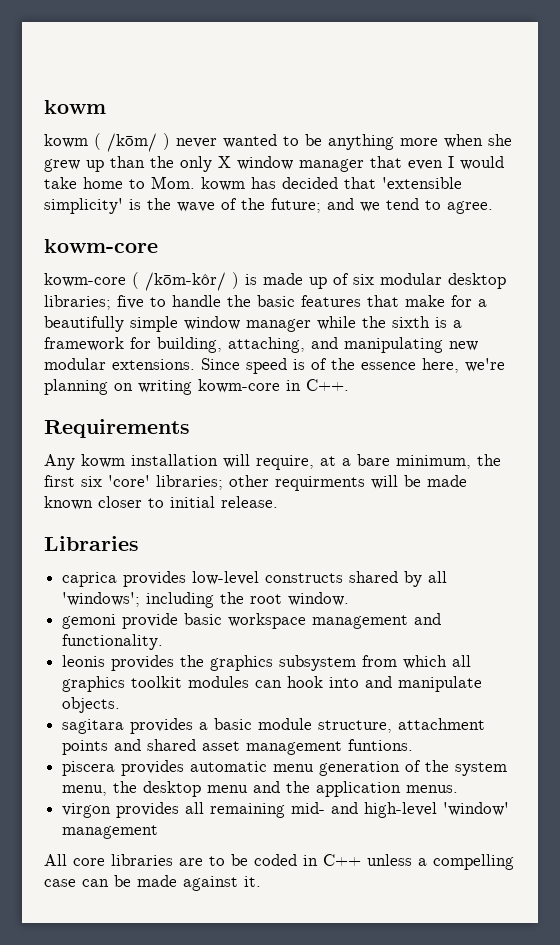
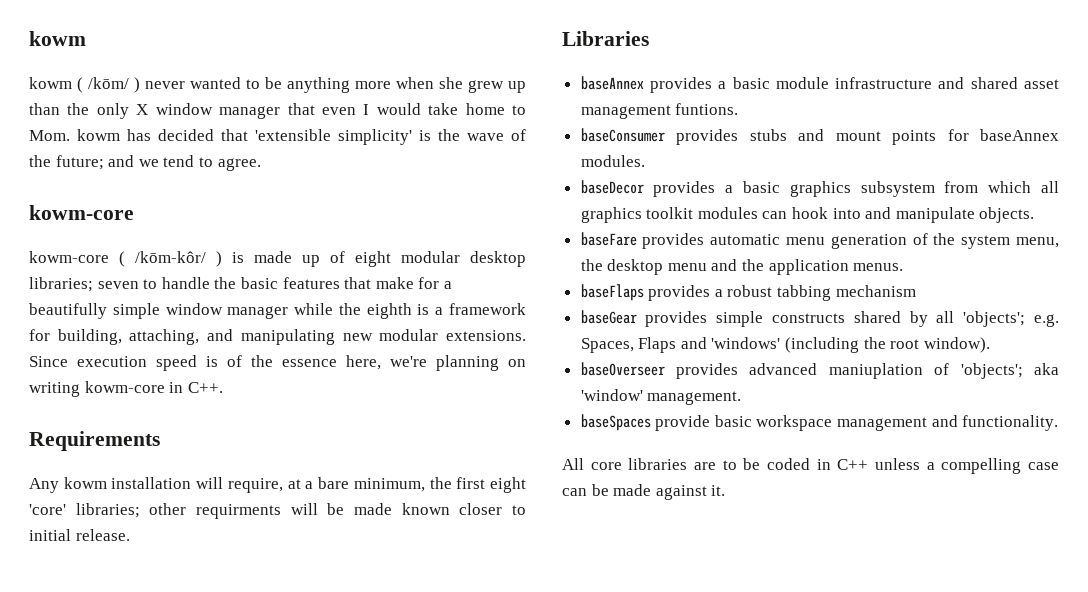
[353,274,374,285] six -> [355,251,391,267] eight
[117,295,144,309] five -> [97,281,139,289] seven
[392,316,430,328] sixth -> [366,303,412,319] eighth
(240, 364) none -> [77,356,147,367] execution
[81,476,102,487] six -> [490,477,527,493] eight
[62,571,448,587] [62,592,350,608] [62,613,442,629] [62,634,164,650] [62,655,205,671] caprica provides low-level constructs shared by all 'windows'; including the root window. // gemoni provide basic workspace management and functionality. // leonis provides the -> [580,76,1059,93] [580,103,739,119] [580,128,1059,145] [580,155,645,167] [580,180,781,197] baseAnnex provides a basic module infrastructure and shared asset management funtions. // baseConsumer provides stubs and mount points for baseAnnex modules. // baseDecor provides a basic
[62,718,486,734] [62,739,414,755] [62,761,116,776] sagitara provides a basic module structure, attachment points and shared asset management funtions. // piscera -> [580,232,637,246] baseFare
[62,802,510,818] [62,825,159,839] virgon provides all remaining mid- and high-level 'window' management -> [580,284,916,301] [580,310,1059,327] [580,337,990,353] [580,362,1059,379] [580,389,742,405] [580,414,1059,431] baseFlaps provides a robust tabbing mechanism // baseGear provides simple constructs shared by all 'objects'; e.g. Spaces, Flaps and 'windows' (including the root window). // baseOverseer provides advanced maniuplation of 'objects'; aka 'window' management. // baseSpaces provide basic workspace management and functionality.

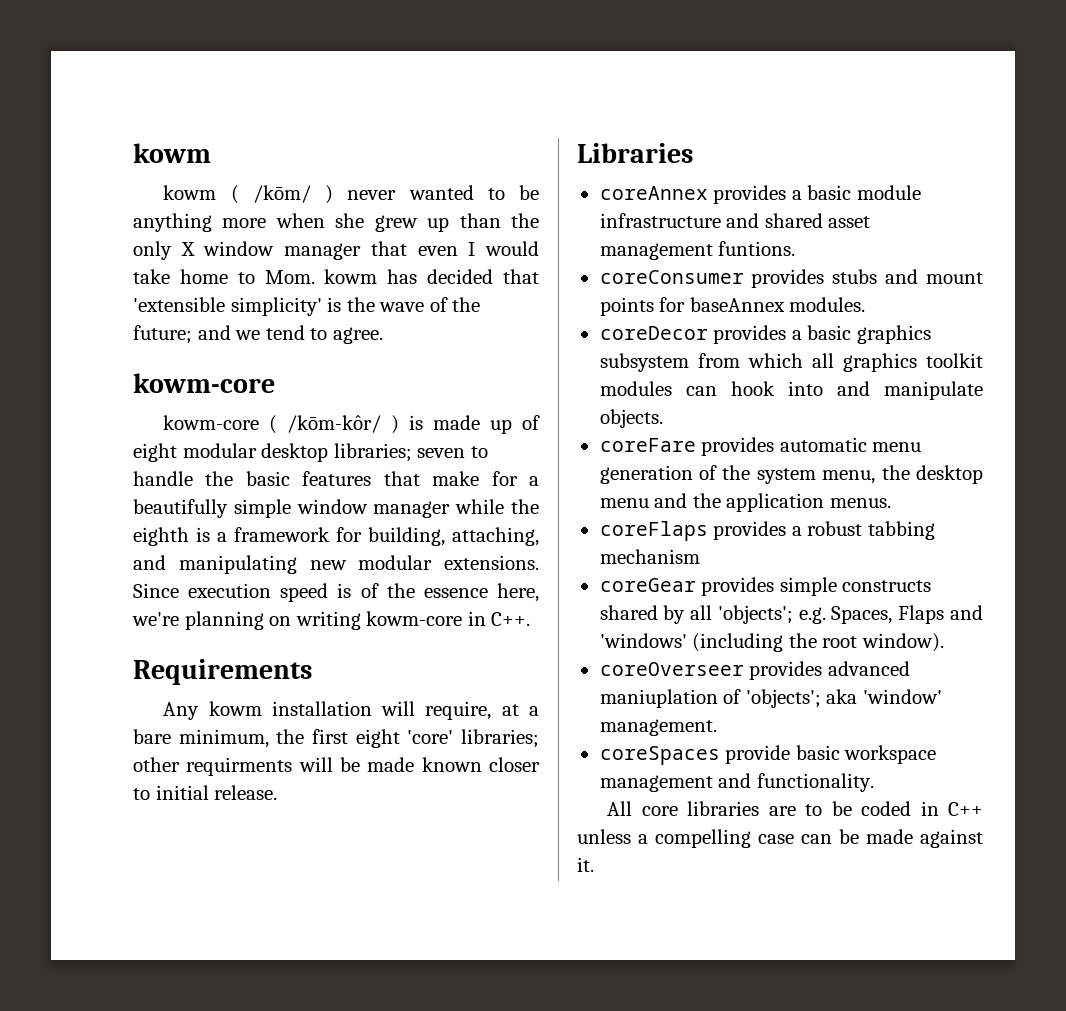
[580,76,644,90] baseAnnex -> [599,186,708,200] coreAnnex
[580,128,665,142] baseConsumer -> [599,270,744,284] coreConsumer
[580,180,644,194] baseDecor -> [599,326,708,340] coreDecor
[580,232,637,246] baseFare -> [599,438,696,452] coreFare
[580,284,644,301] baseFlaps -> [599,521,708,541] coreFlaps
[580,310,637,324] baseGear -> [599,578,696,592] coreGear
[580,362,665,376] baseOverseer -> [599,662,744,676] coreOverseer
[580,414,651,431] baseSpaces -> [599,746,720,765] coreSpaces

